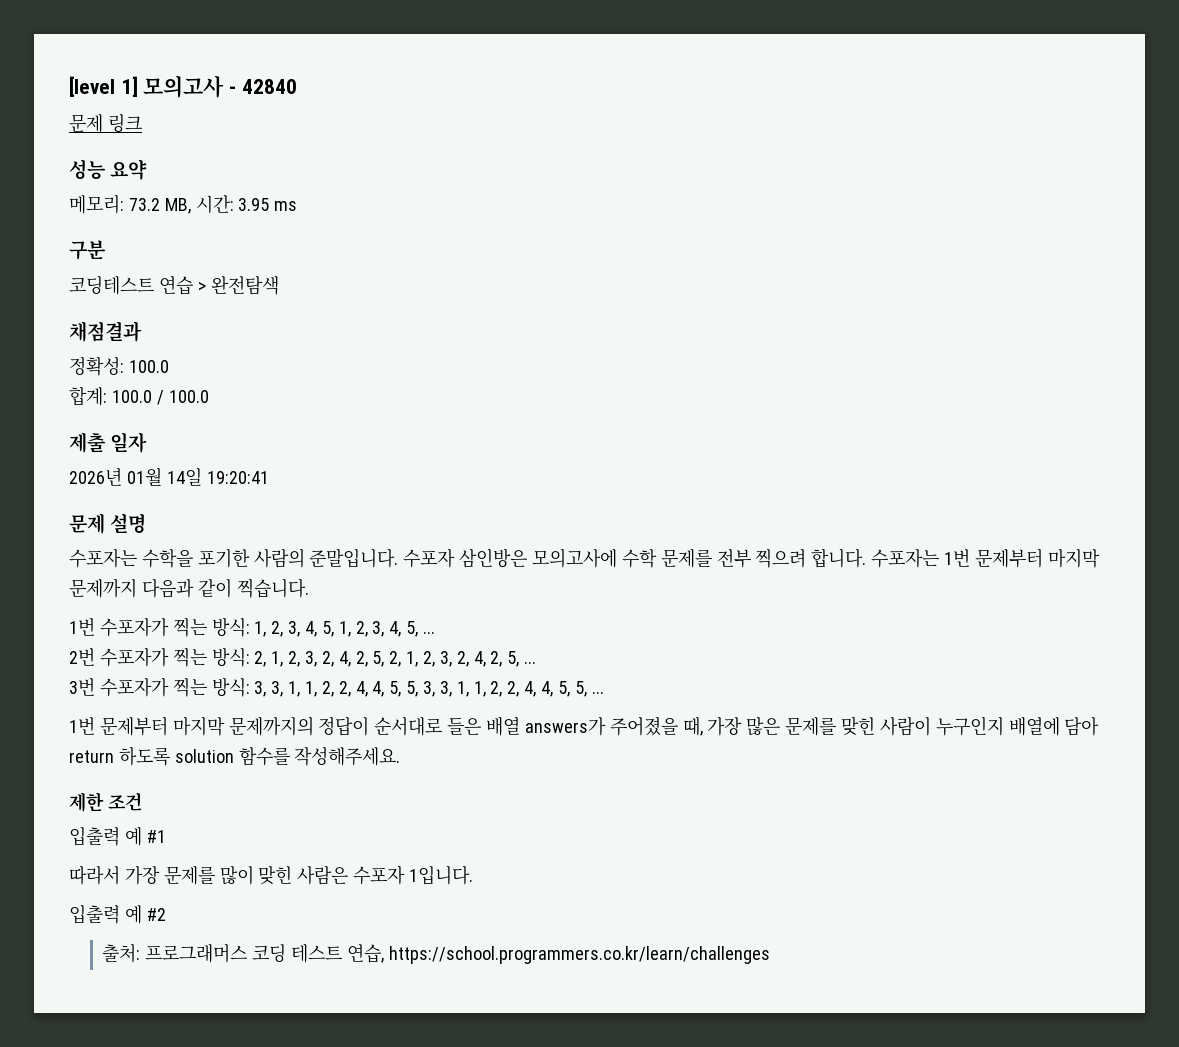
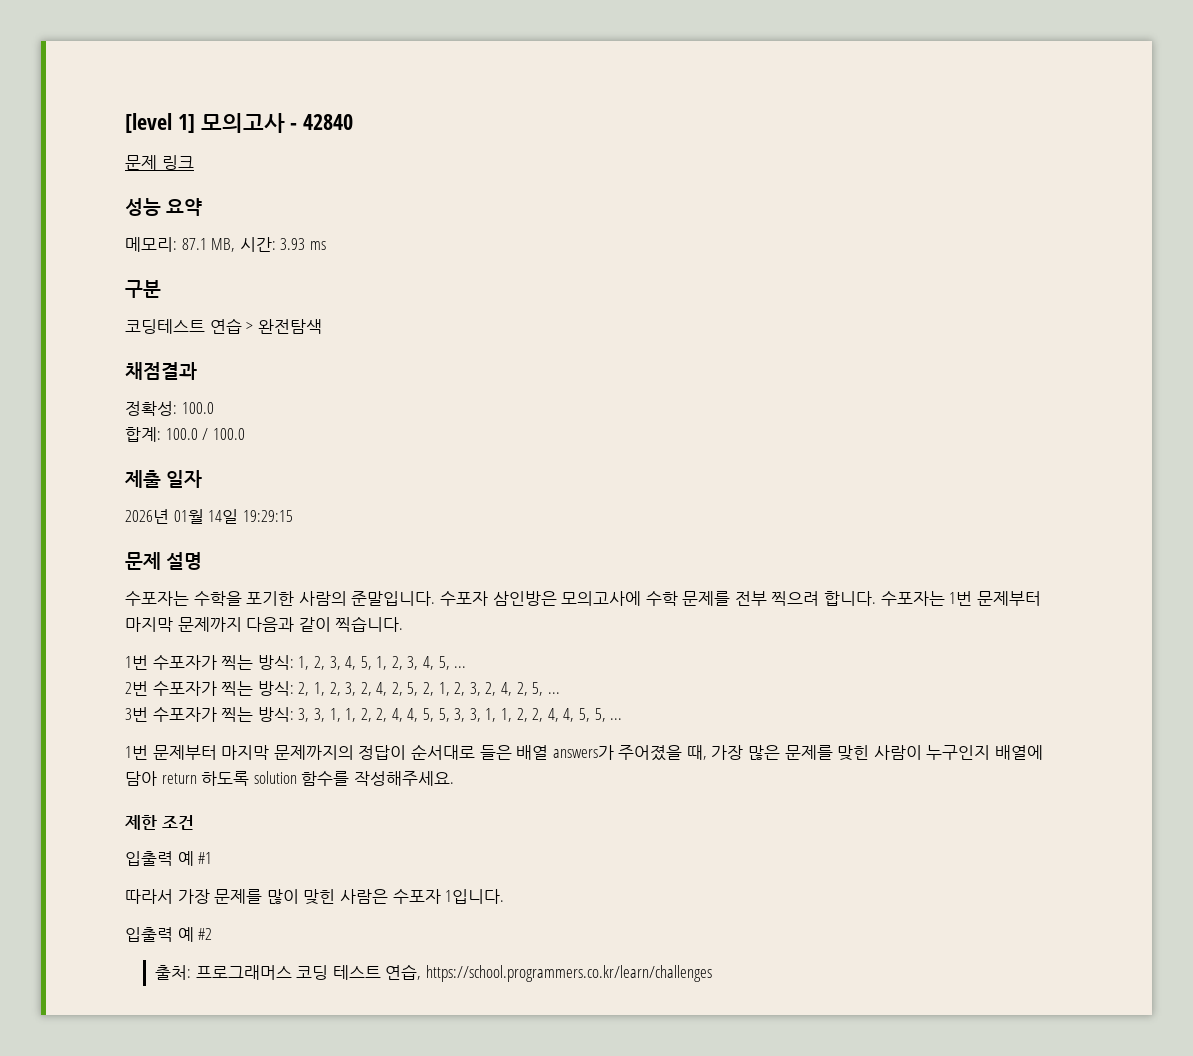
[128,198,160,211] 73.2 -> [181,238,207,250] 87.1
[238,198,270,211] 3.95 -> [280,238,306,250] 3.93
[206,471,269,484] 19:20:41 -> [242,510,293,522] 19:29:15

